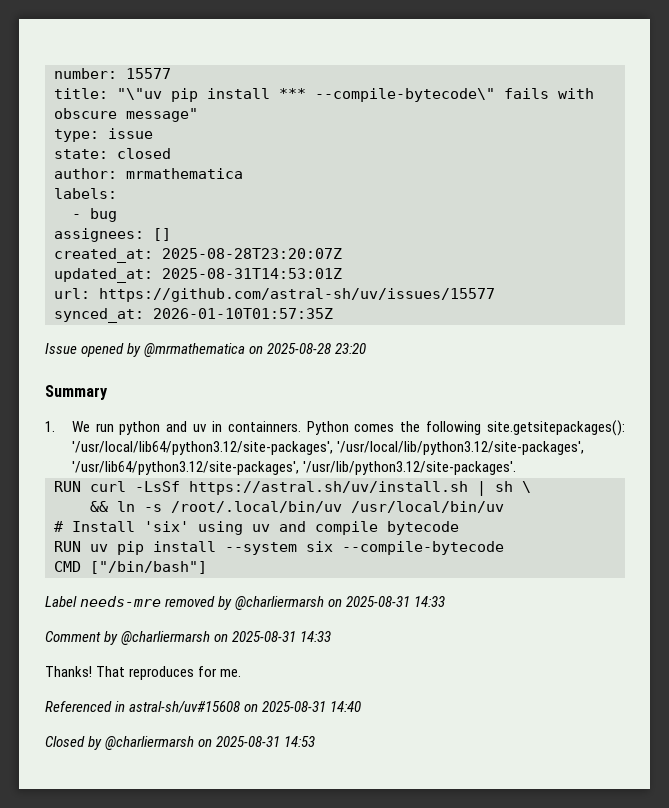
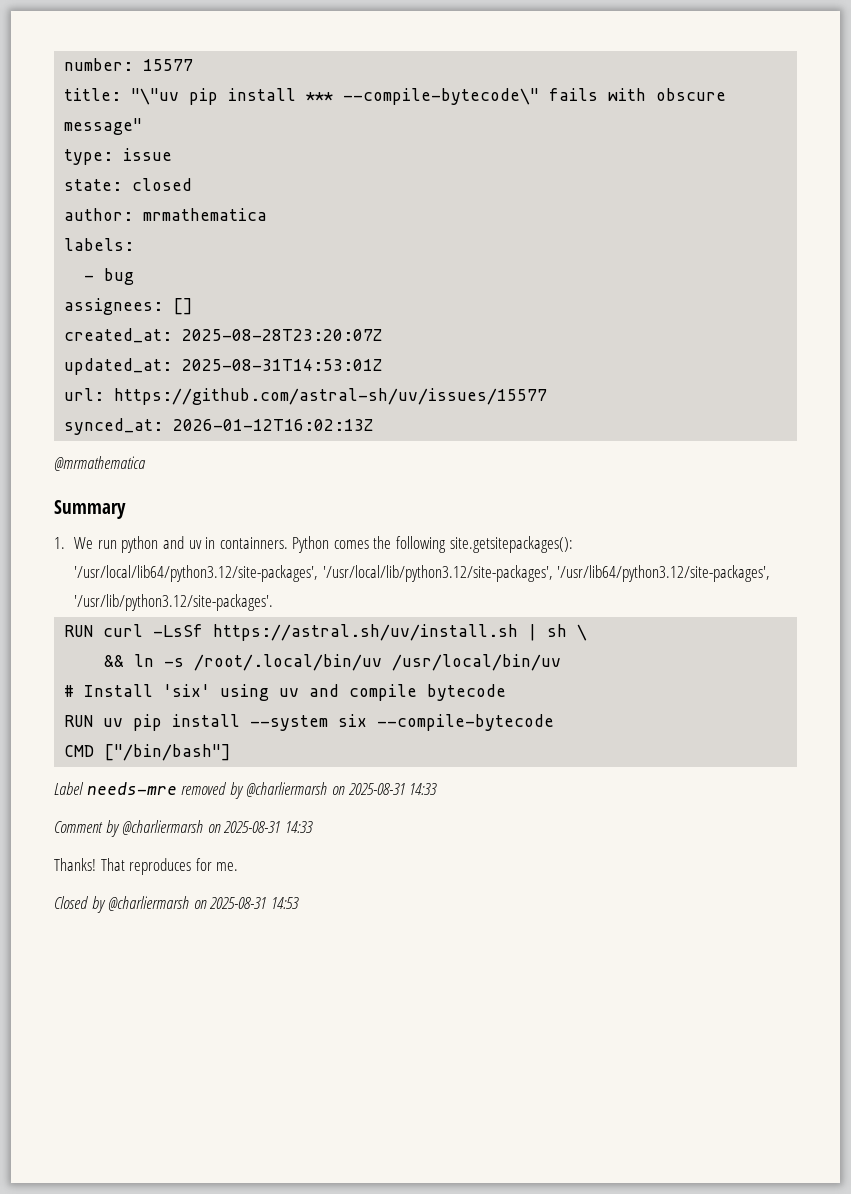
[153,308,333,319] [45,343,367,357] 2026-01-10T01:57:35Z // Issue opened by @mrmathematica on 2025-08-28 23:20 -> [173,419,374,431] [54,456,146,471] 2026-01-12T16:02:13Z // @mrmathematica
[45,701,362,713] // Referenced in astral-sh/uv#15608 on 2025-08-31 14:40 -> (239, 866) none

